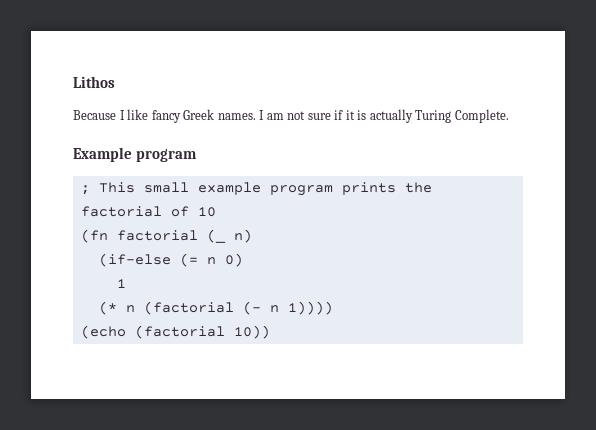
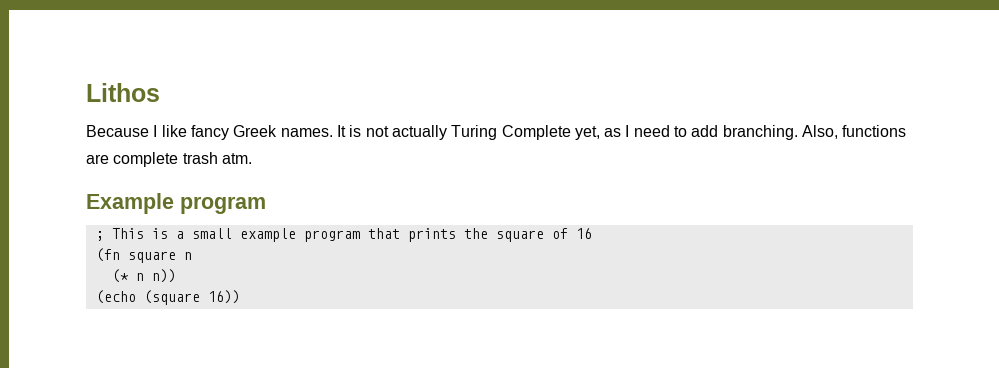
[259,109,509,123] I am not sure if it is actually Turing Complete. -> [336,125,907,140] [86,152,252,167] It is not actually Turing Complete yet, as I need to add branching. Also, functions are complete trash atm.
(135, 187) none -> [151,228,184,239] is a
(333, 190) none -> [367,228,400,239] that
[80,206,216,217] [80,229,252,243] [98,253,243,267] [116,279,126,288] factorial of 10 // (fn factorial (_ n) // (if-else (= n 0) // 1 -> [495,228,592,242] [95,248,192,263] square of 16 // (fn square n
[143,301,333,315] (factorial (- n 1)))) -> [151,269,176,283] n))
[134,325,270,339] (factorial 10)) -> [143,290,240,305] (square 16))

